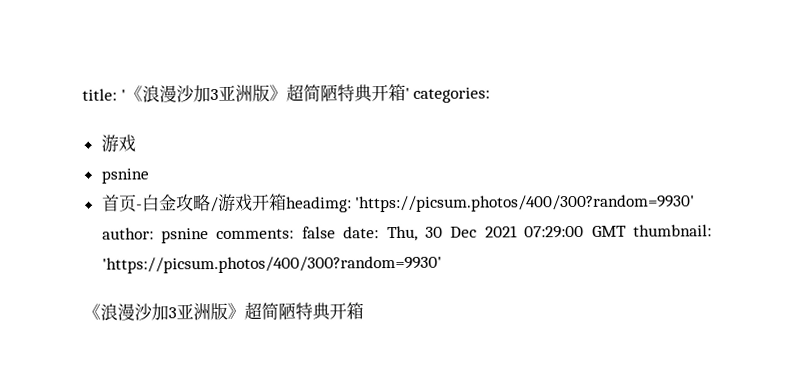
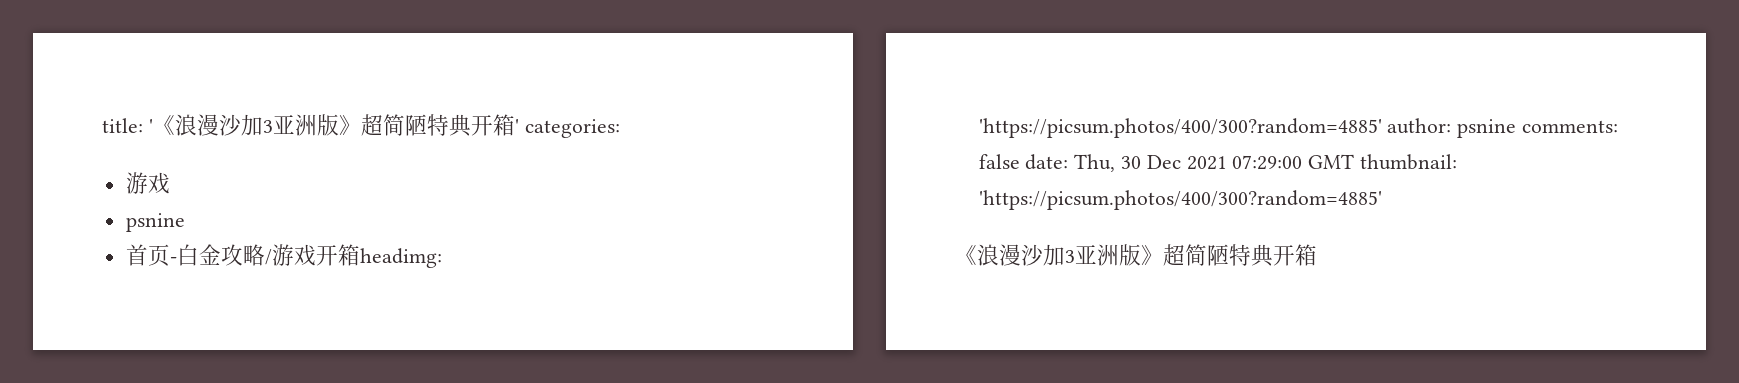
[355,194,696,213] 'https://picsum.photos/400/300?random=9930' -> [978,118,1382,138] 'https://picsum.photos/400/300?random=4885'
[101,255,442,274] 'https://picsum.photos/400/300?random=9930' -> [978,190,1382,210] 'https://picsum.photos/400/300?random=4885'

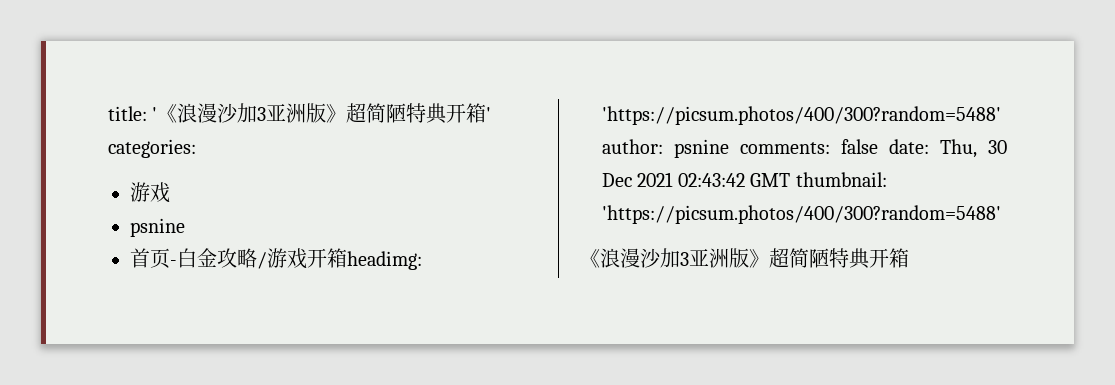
[978,118,1382,138] 'https://picsum.photos/400/300?random=4885' -> [602,106,1001,125] 'https://picsum.photos/400/300?random=5488'
[1232,155,1303,170] 07:29:00 -> [677,173,745,187] 02:43:42
[978,190,1382,210] 'https://picsum.photos/400/300?random=4885' -> [602,205,1001,224] 'https://picsum.photos/400/300?random=5488'

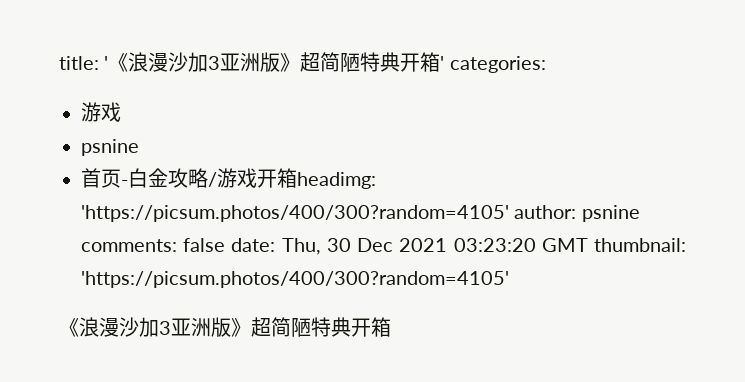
[602,106,1001,125] 'https://picsum.photos/400/300?random=5488' -> [81,205,509,222] 'https://picsum.photos/400/300?random=4105'
[677,173,745,187] 02:43:42 -> [453,238,536,252] 03:23:20
[602,205,1001,224] 'https://picsum.photos/400/300?random=5488' -> [81,271,509,288] 'https://picsum.photos/400/300?random=4105'

